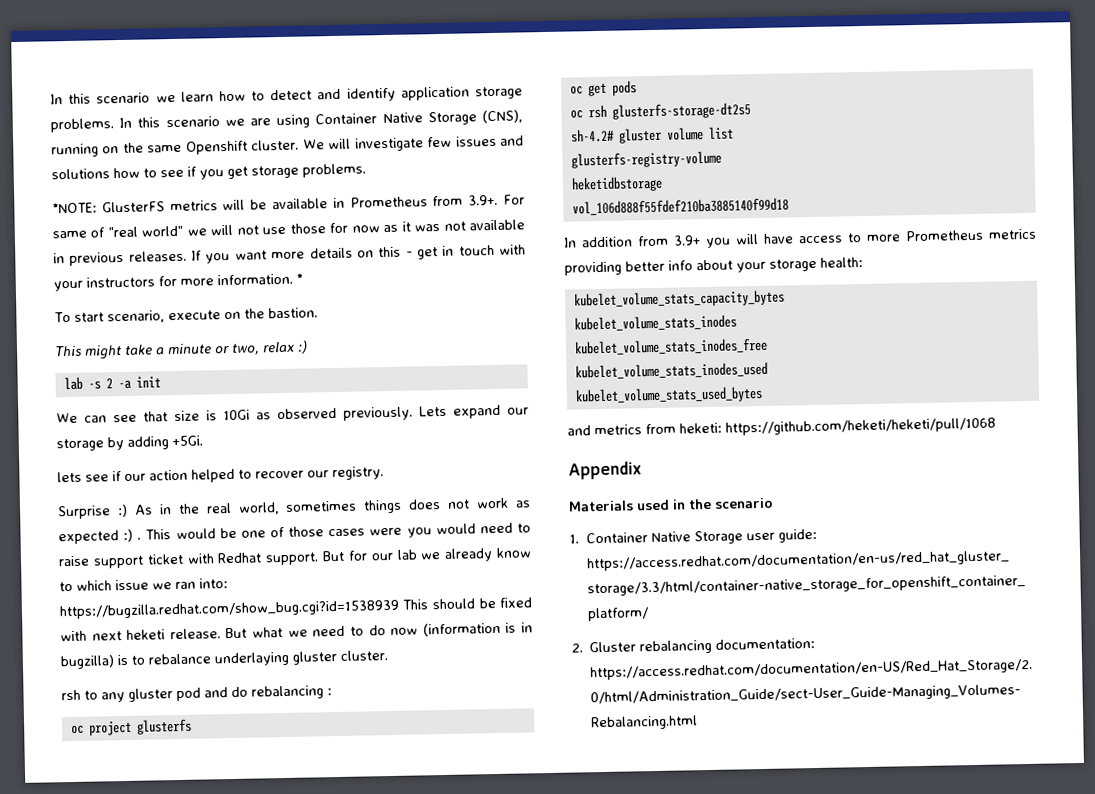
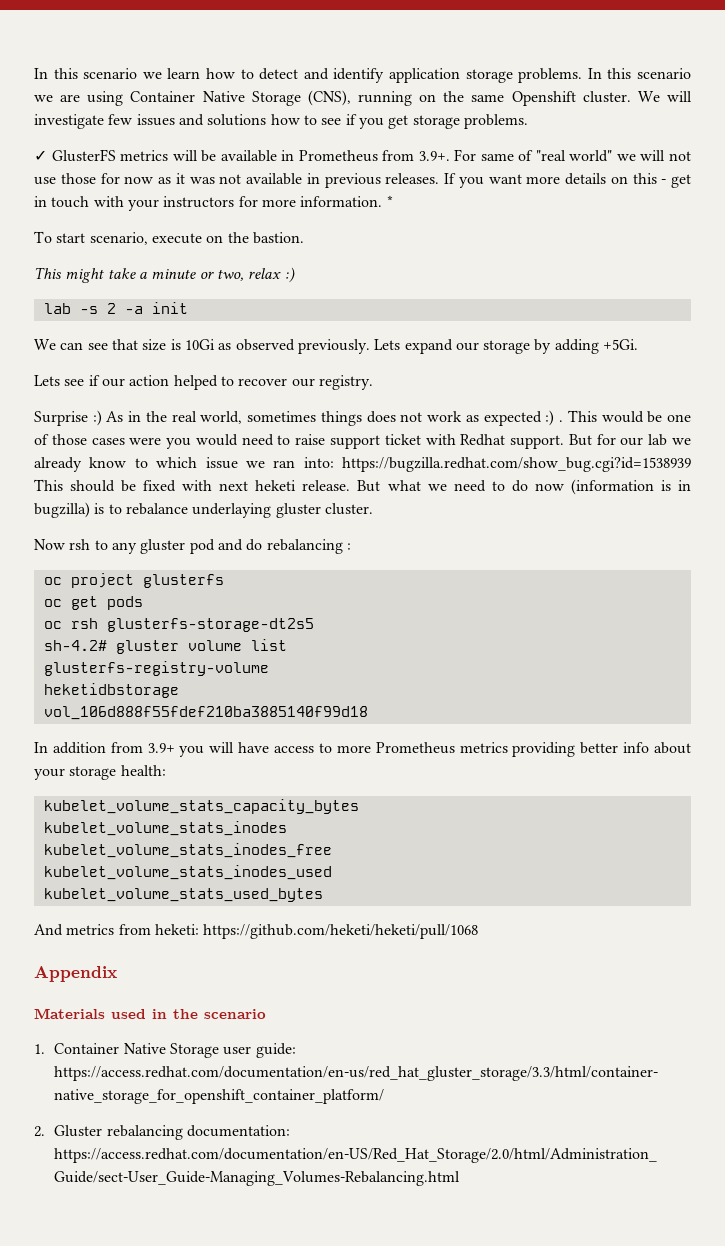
[52,202,97,214] *NOTE: -> [34,150,47,161] ✓
[57,471,82,483] lets -> [34,375,60,386] Lets
(388, 655) none -> [34,539,65,550] Now
[567,425,591,436] and -> [34,924,63,936] And

